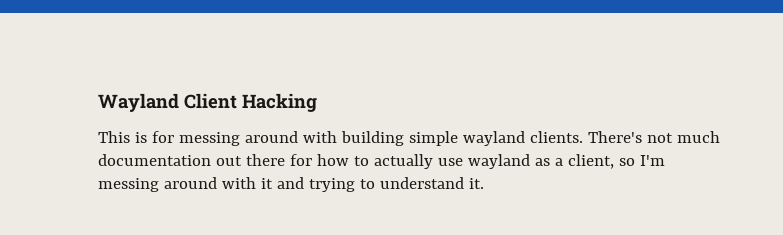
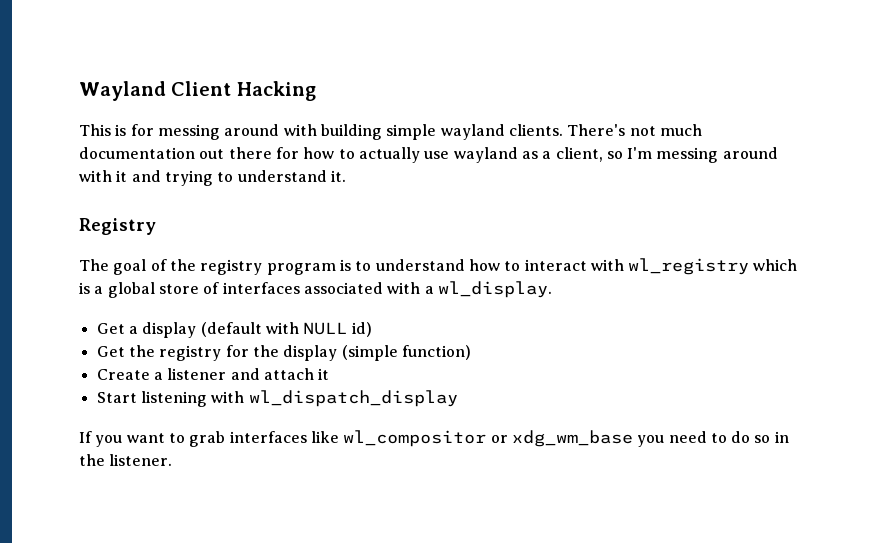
(484, 183) none -> [79,218,156,235] [79,258,798,275] [79,281,552,298] [96,322,372,338] [96,345,471,361] [96,368,330,380] [96,390,458,407] [79,430,789,447] [79,454,173,466] // Registry // The goal of the registry program is to understand how to interact with wl_registry which is a global store of interfaces associated with a wl_display. // Get a display (default with NULL id) // Get the registry for the display (simple function) // Create a listener and attach it // Start listening with wl_dispatch_display // If you want to grab interfaces like wl_compositor or xdg_wm_base you need to do so in the listener.

